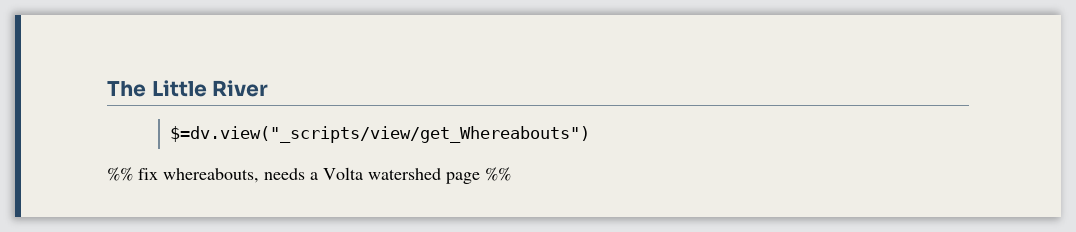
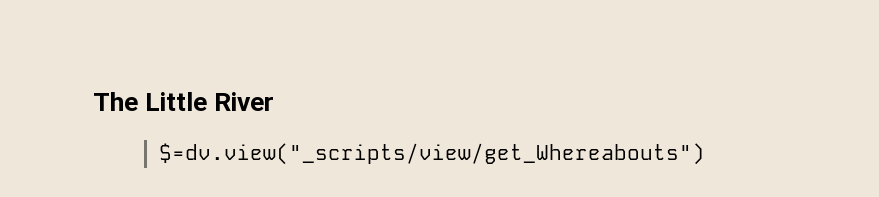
[107,167,511,184] // %% fix whereabouts, needs a Volta watershed page %% -> (706, 154) none

